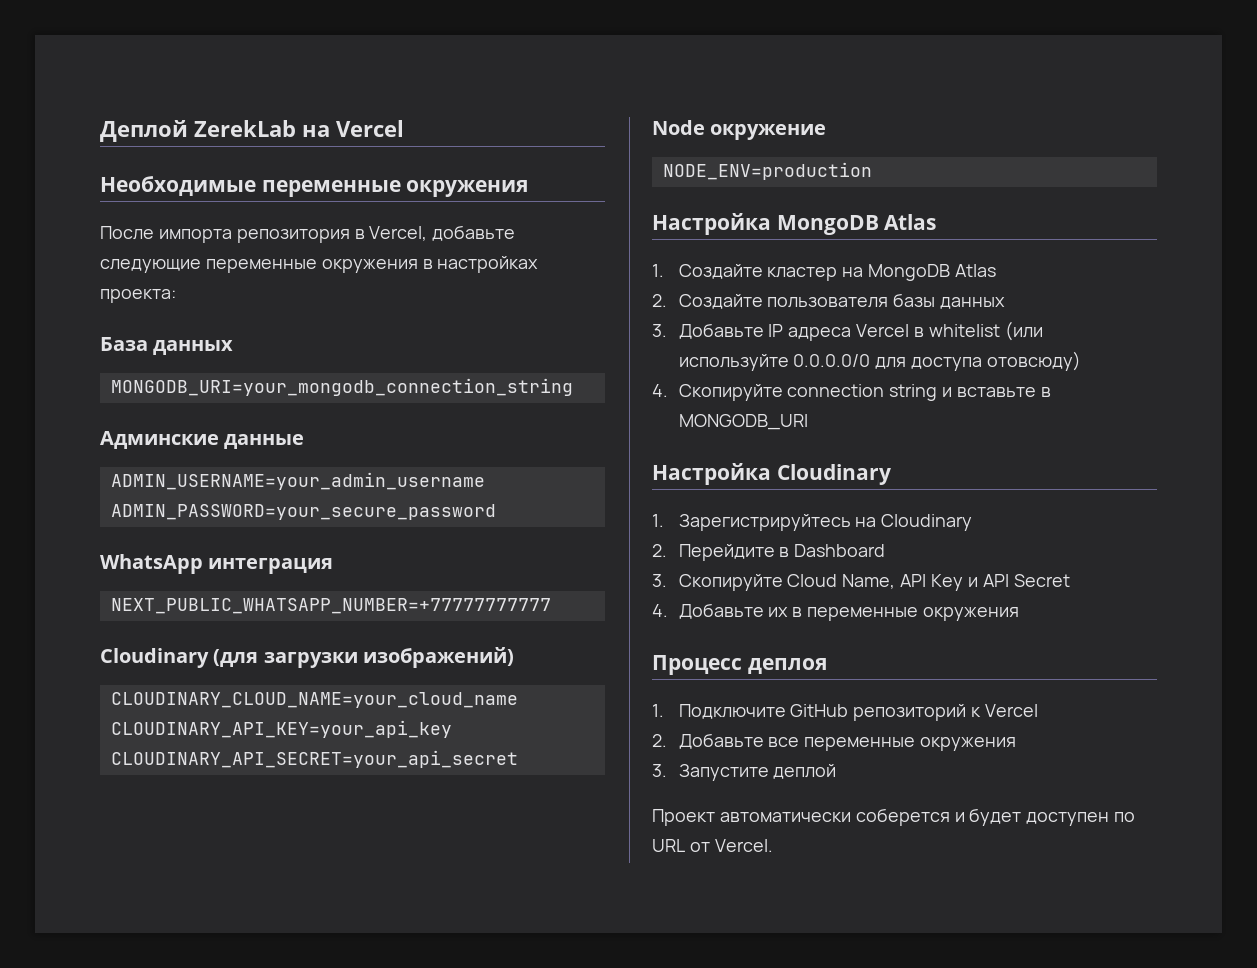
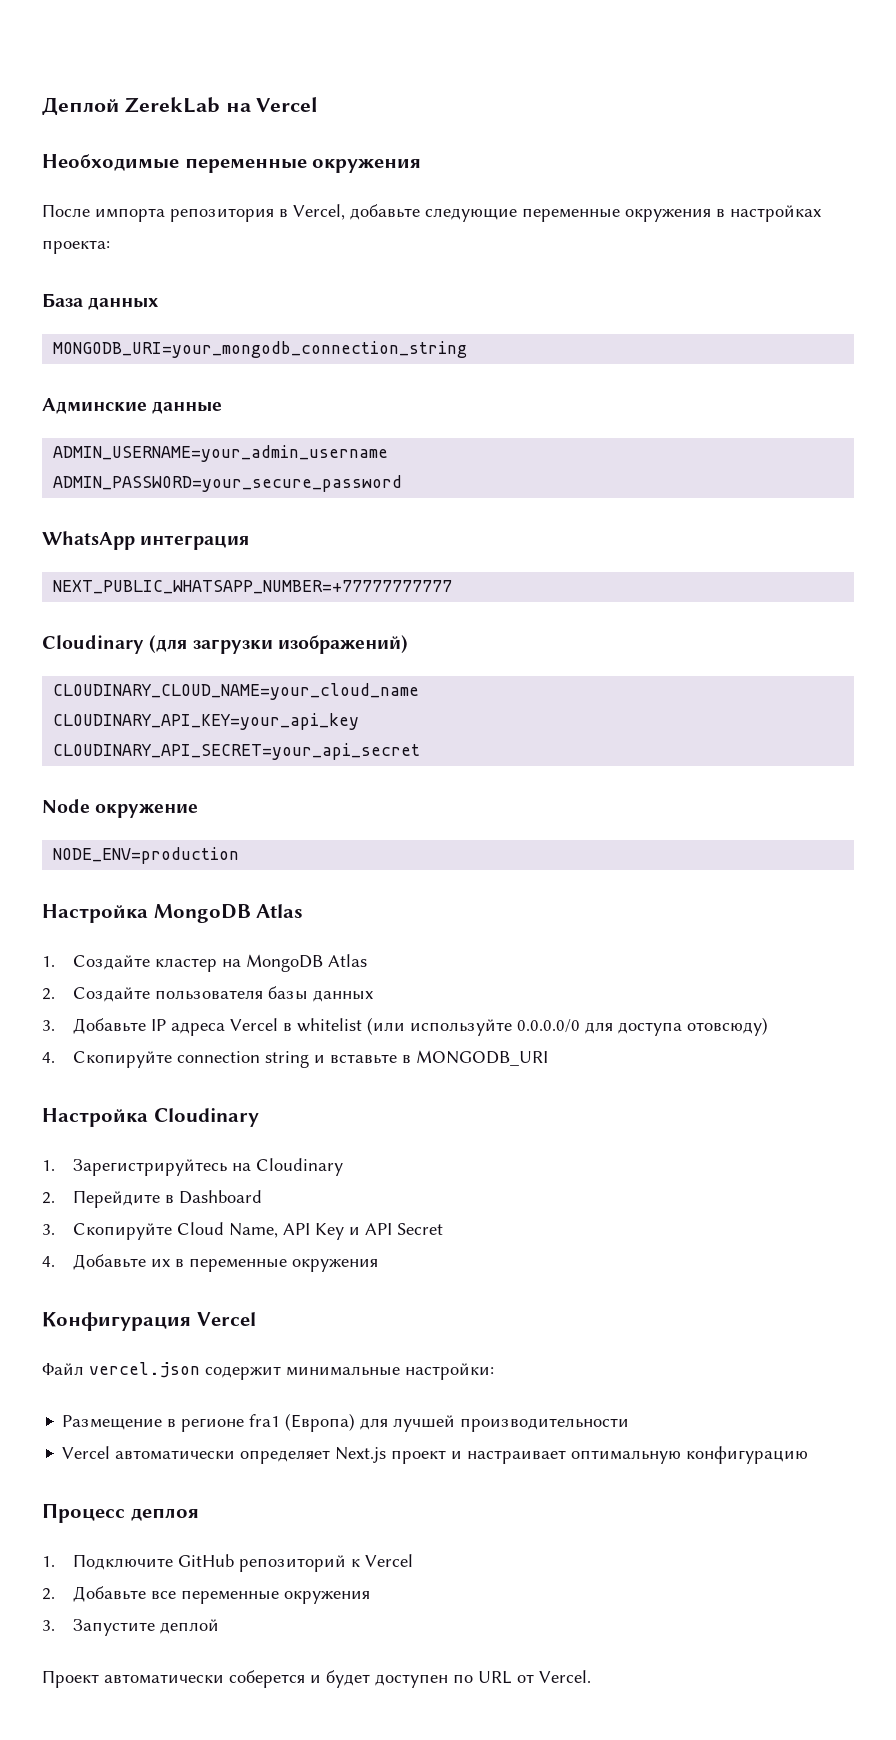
(1019, 614) none -> [42,1312,256,1331] [42,1362,494,1380] [62,1413,630,1432] [62,1446,809,1464] // Конфигурация Vercel // Файл vercel.json содержит минимальные настройки: // Размещение в регионе fra1 (Европа) для лучшей производительности // Vercel автоматически определяет Next.js проект и настраивает оптимальную конфигурацию

